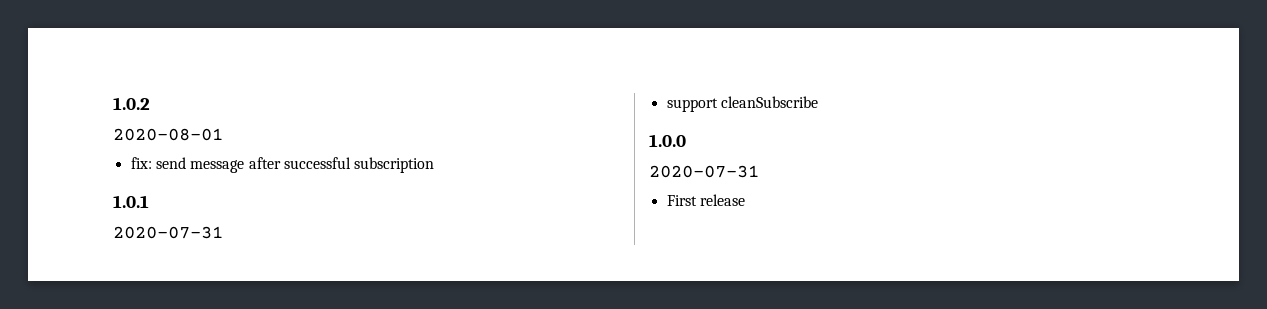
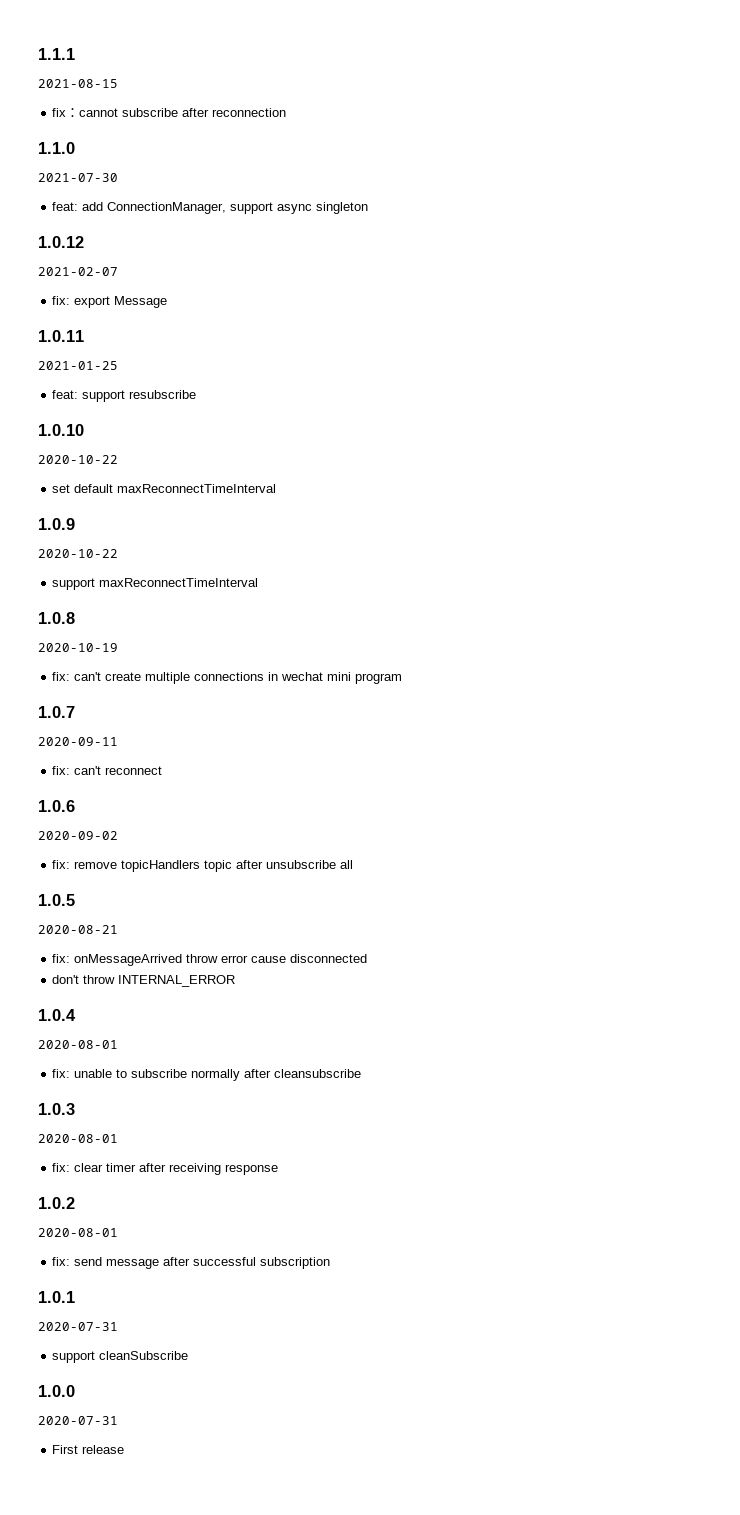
(113, 103) none -> [38,48,75,60] [38,79,118,88] [52,108,287,117] [38,142,75,154] [38,173,118,182] [52,202,369,214] [38,236,84,248] [38,267,118,276] [52,296,168,308] [38,330,84,342] [38,361,118,370] [52,390,197,402] [38,424,84,436] [38,455,118,464] [52,484,277,493] [38,518,75,530] [38,549,118,558] [52,578,259,590] [38,612,75,624] [38,643,118,652] [52,672,403,684] [38,706,75,718] [38,737,118,746] [52,766,163,775] [38,800,75,812] [38,831,118,840] [52,860,354,872] [38,894,75,906] [38,925,118,934] [52,954,368,966] [52,975,236,987] [38,1009,76,1021] [38,1040,118,1049] [52,1069,362,1081] [38,1103,75,1115] [38,1134,118,1143] [52,1163,279,1175] 1.1.1 // 2021-08-15 // fix：cannot subscribe after reconnection // 1.1.0 // 2021-07-30 // feat: add ConnectionManager, support async singleton // 1.0.12 // 2021-02-07 // fix: export Message // 1.0.11 // 2021-01-25 // feat: support resubscribe // 1.0.10 // 2020-10-22 // set default maxReconnectTimeInterval // 1.0.9 // 2020-10-22 // support maxReconnectTimeInterval // 1.0.8 // 2020-10-19 // fix: can't create multiple connections in wechat mini program // 1.0.7 // 2020-09-11 // fix: can't reconnect // 1.0.6 // 2020-09-02 // fix: remove topicHandlers topic after unsubscribe all // 1.0.5 // 2020-08-21 // fix: onMessageArrived throw error cause disconnected // don't throw INTERNAL_ERROR // 1.0.4 // 2020-08-01 // fix: unable to subscribe normally after cleansubscribe // 1.0.3 // 2020-08-01 // fix: clear timer after receiving response //

